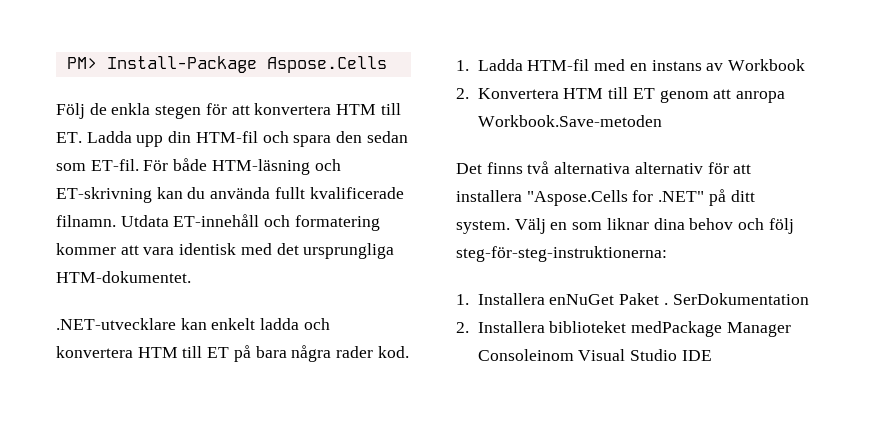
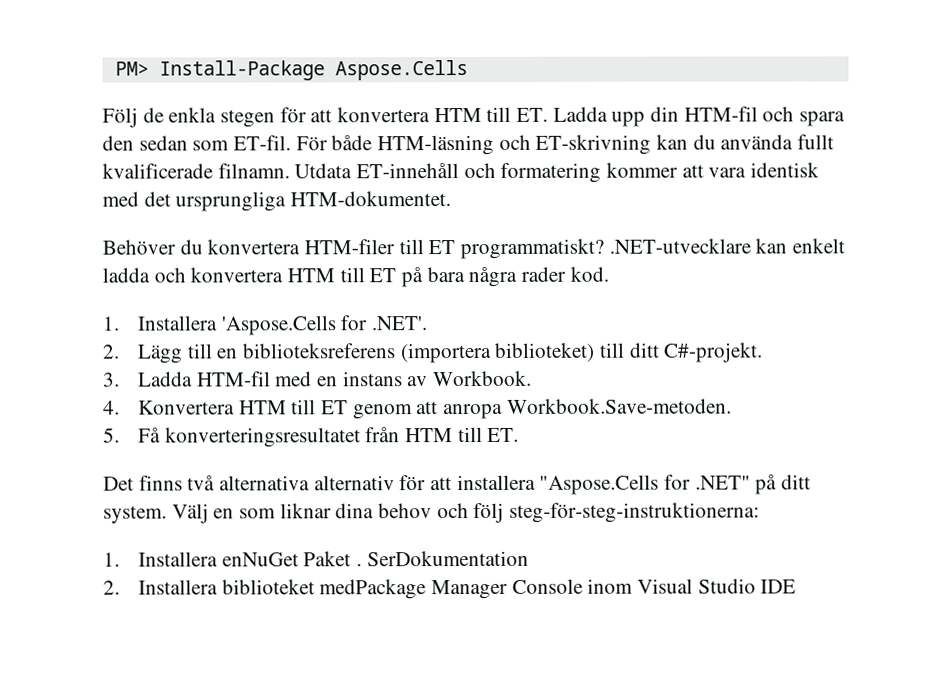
(191, 277) none -> [102,238,605,260] Behöver du konvertera HTM-filer till ET programmatiskt?
(469, 65) none -> [136,315,427,336] [103,342,764,364] [103,372,120,387] Installera 'Aspose.Cells for .NET'. // 2. Lägg till en biblioteksreferens (importera biblioteket) till ditt C#-projekt. // 3.
[728,59,806,71] [456,88,469,99] Workbook // 2. -> [432,370,532,387] [103,400,120,415] Workbook. // 4.
[477,115,662,127] Workbook.Save-metoden -> [506,398,732,414] [103,426,520,448] Workbook.Save-metoden. // 5. Få konverteringsresultatet från HTM till ET.
[477,349,574,361] Consoleinom -> [511,578,634,594] Console inom

